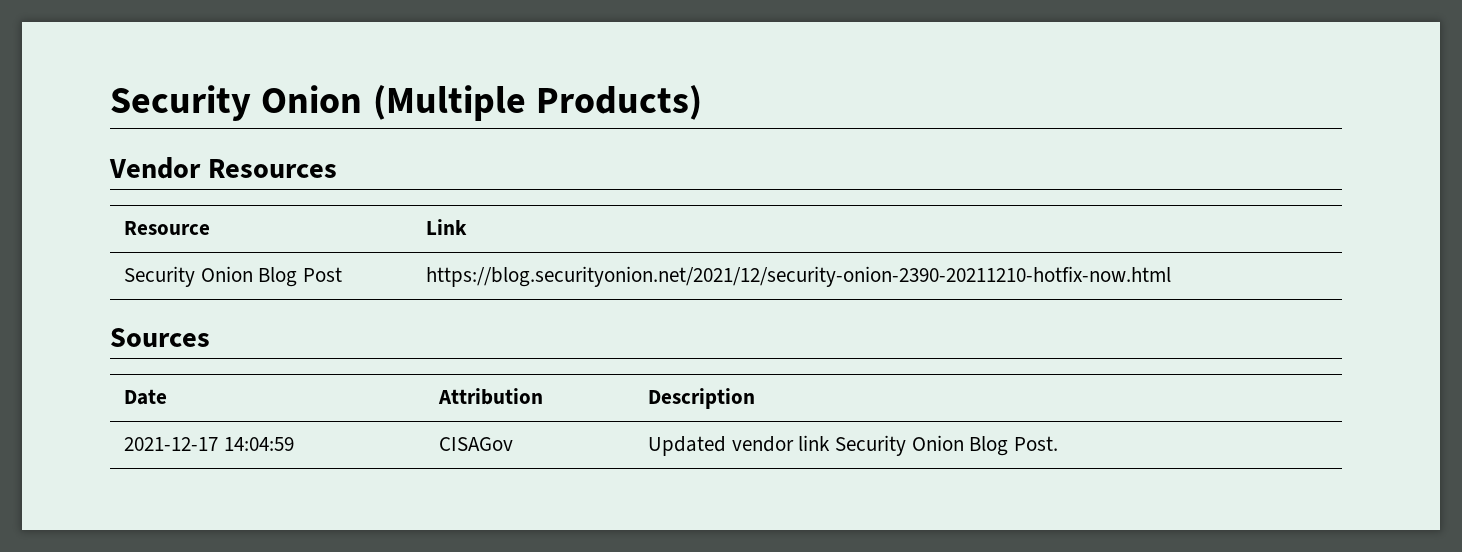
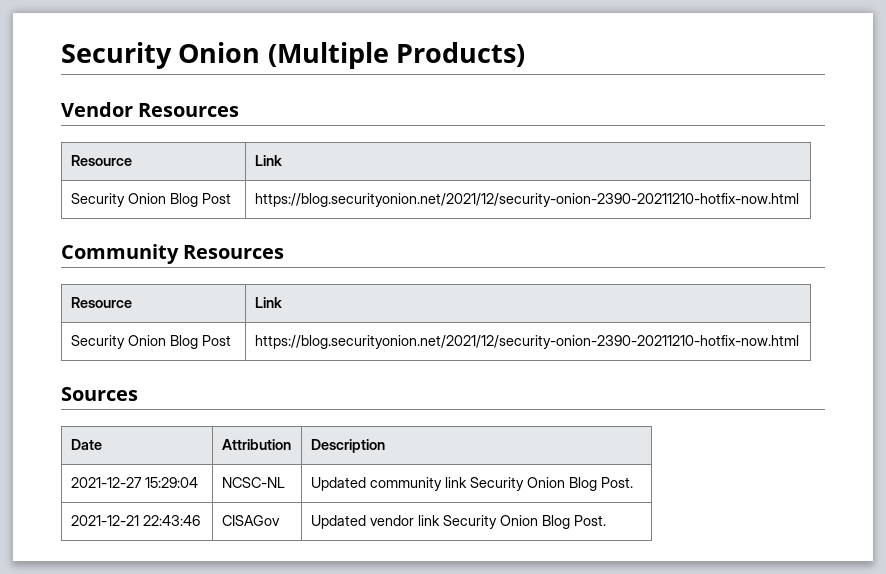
[110,328,210,347] [124,389,168,405] [438,388,544,405] [648,388,756,409] [124,437,294,451] Sources // Date | Attribution | Description // 2021-12-17 14:04:59 -> [61,244,285,264] [70,297,132,308] [254,297,282,308] [70,335,231,349] [254,335,799,349] [61,387,138,401] [70,439,102,450] [221,439,291,450] [310,439,385,453] [70,477,198,488] [221,477,285,488] [310,477,633,491] [70,515,200,526] Community Resources // Resource | Link // Security Onion Blog Post | https://blog.securityonion.net/2021/12/security-onion-2390-20211210-hotfix-now.html // Sources // Date | Attribution | Description // 2021-12-27 15:29:04 | NCSC-NL | Updated community link Security Onion Blog Post. // 2021-12-21 22:43:46

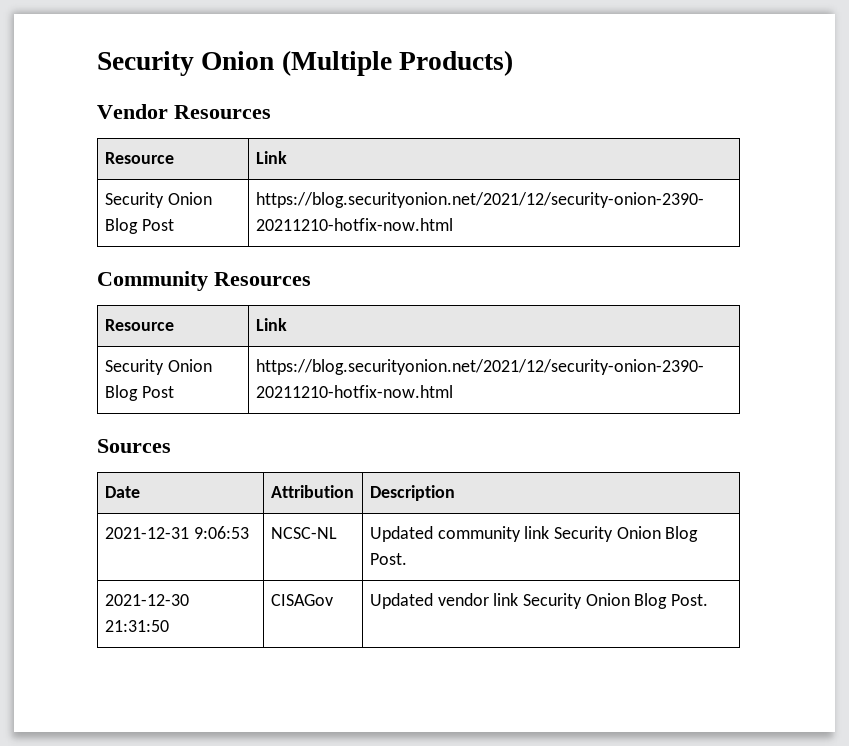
[70,477,198,488] 2021-12-27 15:29:04 -> [104,526,249,539] 2021-12-31 9:06:53
[70,515,200,526] 2021-12-21 22:43:46 -> [104,594,189,606] [104,620,169,632] 2021-12-30 21:31:50

